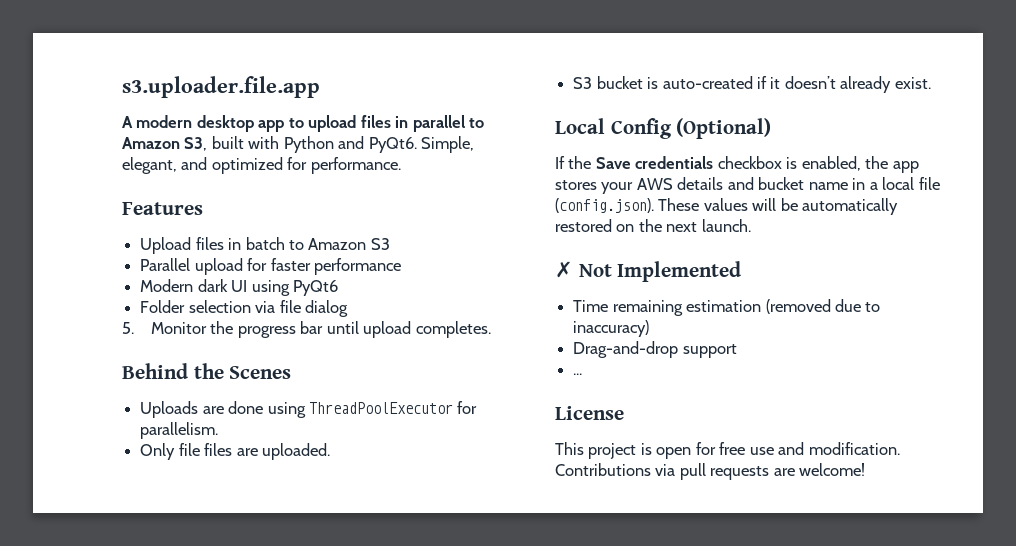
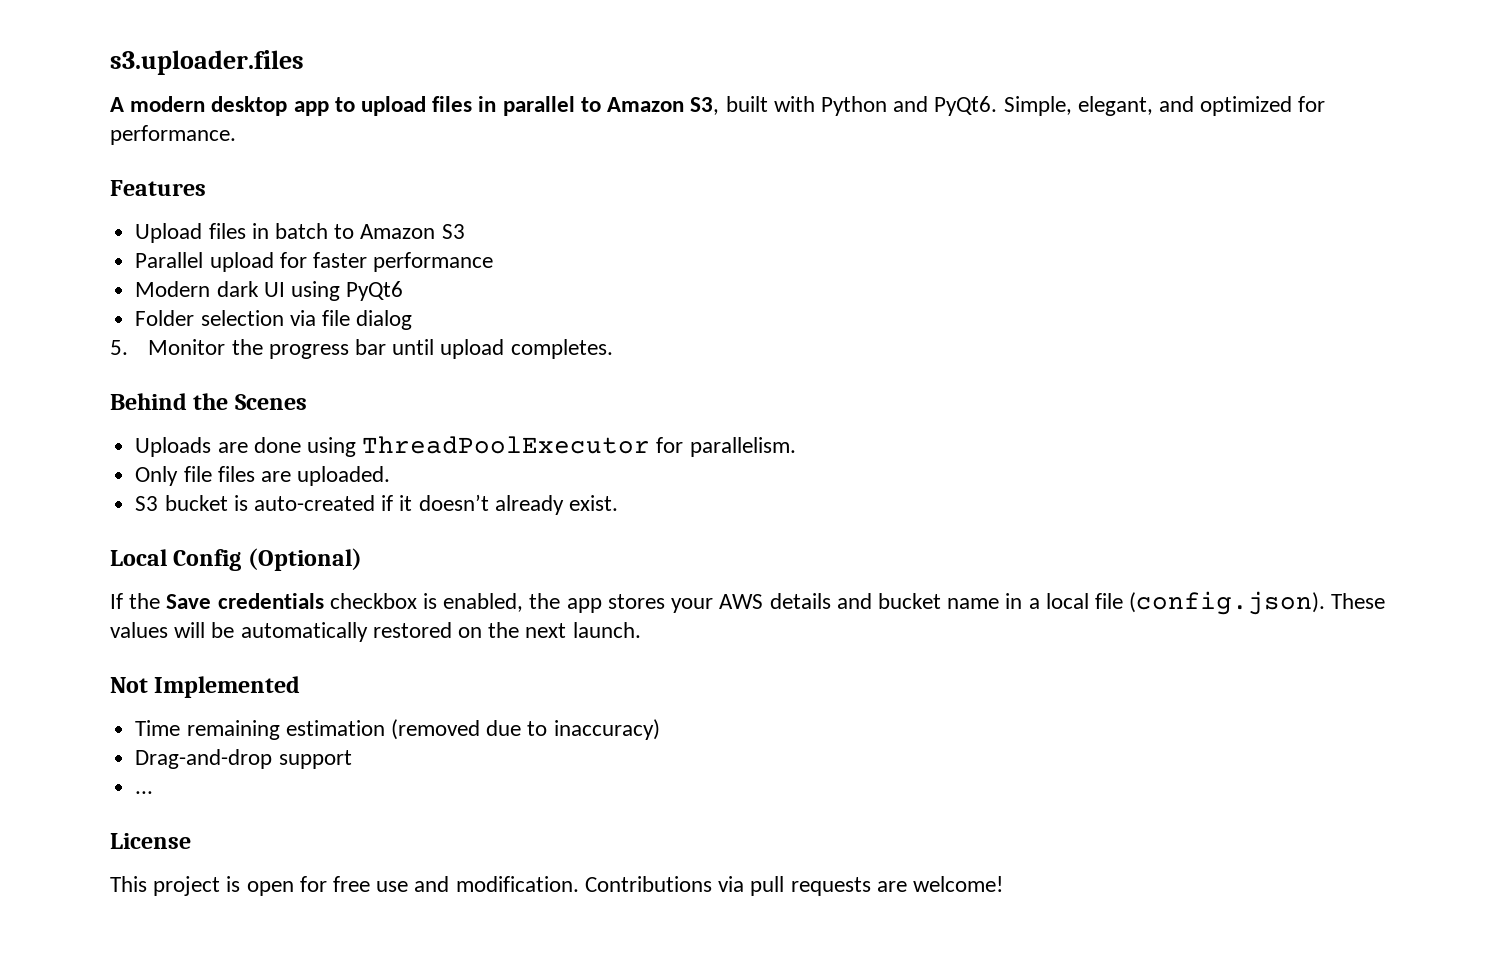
[122,76,320,98] s3.uploader.file.app -> [110,50,304,75] s3.uploader.files
[555,261,573,278] ✗ -> (641, 630) none

